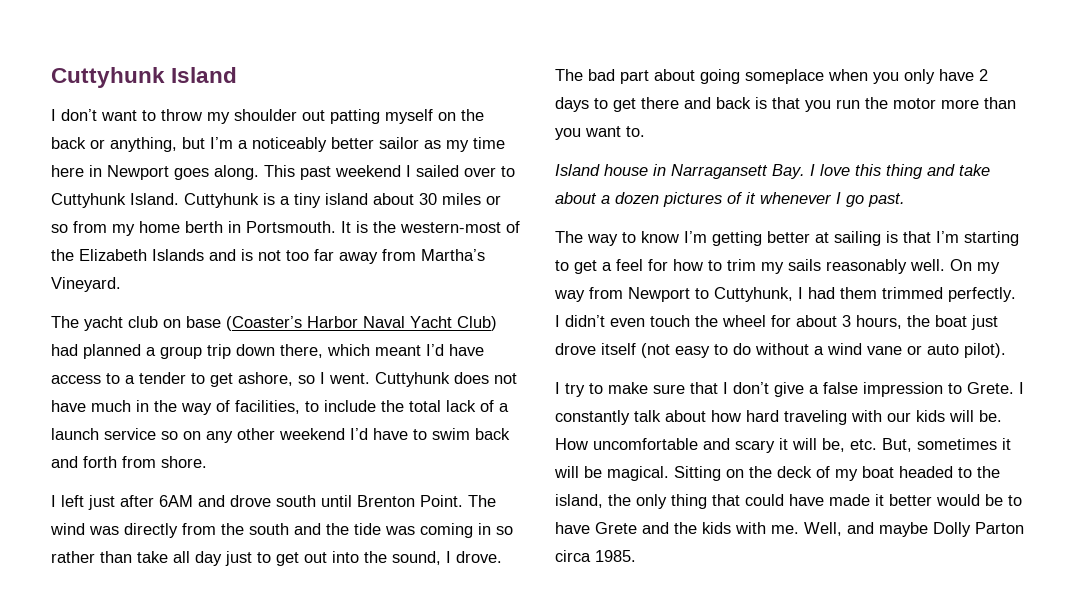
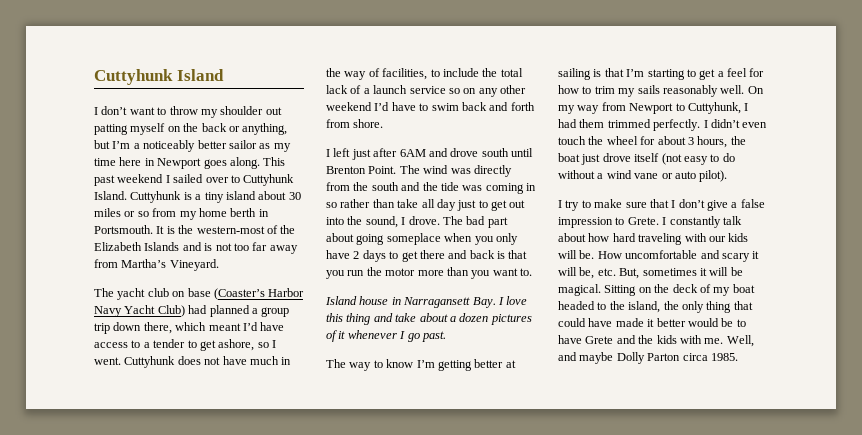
[363,316,405,328] Naval -> [94,306,122,317] Navy

